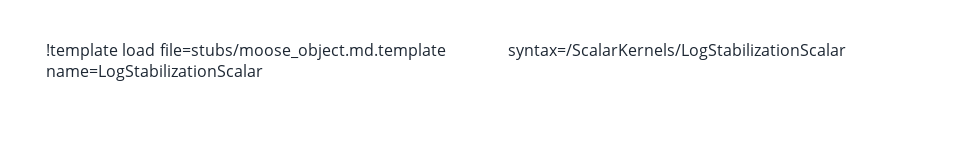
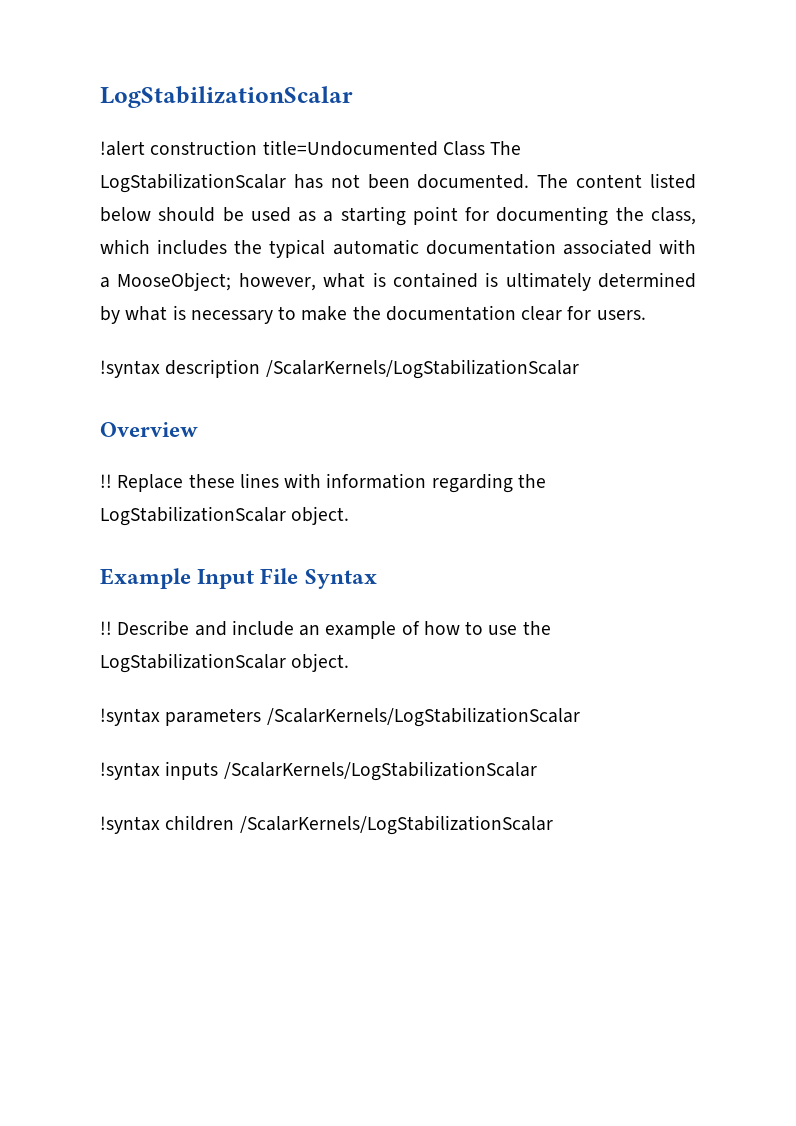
[46,43,446,60] [46,64,263,81] [508,43,846,60] !template load file=stubs/moose_object.md.template name=LogStabilizationScalar syntax=/ScalarKernels/LogStabilizationScalar -> [100,86,353,108] [100,140,522,156] [100,173,696,193] [100,206,696,226] [100,239,696,258] [100,272,696,291] [100,305,646,324] [100,359,579,379] [100,422,198,437] [100,473,546,493] [100,506,350,526] [100,568,377,589] [100,620,551,639] [100,653,350,673] [100,707,580,727] [100,761,537,781] [100,815,553,835] LogStabilizationScalar // !alert construction title=Undocumented Class The LogStabilizationScalar has not been documented. The content listed below should be used as a starting point for documenting the class, which includes the typical automatic documentation associated with a MooseObject; however, what is contained is ultimately determined by what is necessary to make the documentation clear for users. // !syntax description /ScalarKernels/LogStabilizationScalar // Overview // !! Replace these lines with information regarding the LogStabilizationScalar object. // Example Input File Syntax // !! Describe and include an example of how to use the LogStabilizationScalar object. // !syntax parameters /ScalarKernels/LogStabilizationScalar // !syntax inputs /ScalarKernels/LogStabilizationScalar // !syntax children /ScalarKernels/LogStabilizationScalar

